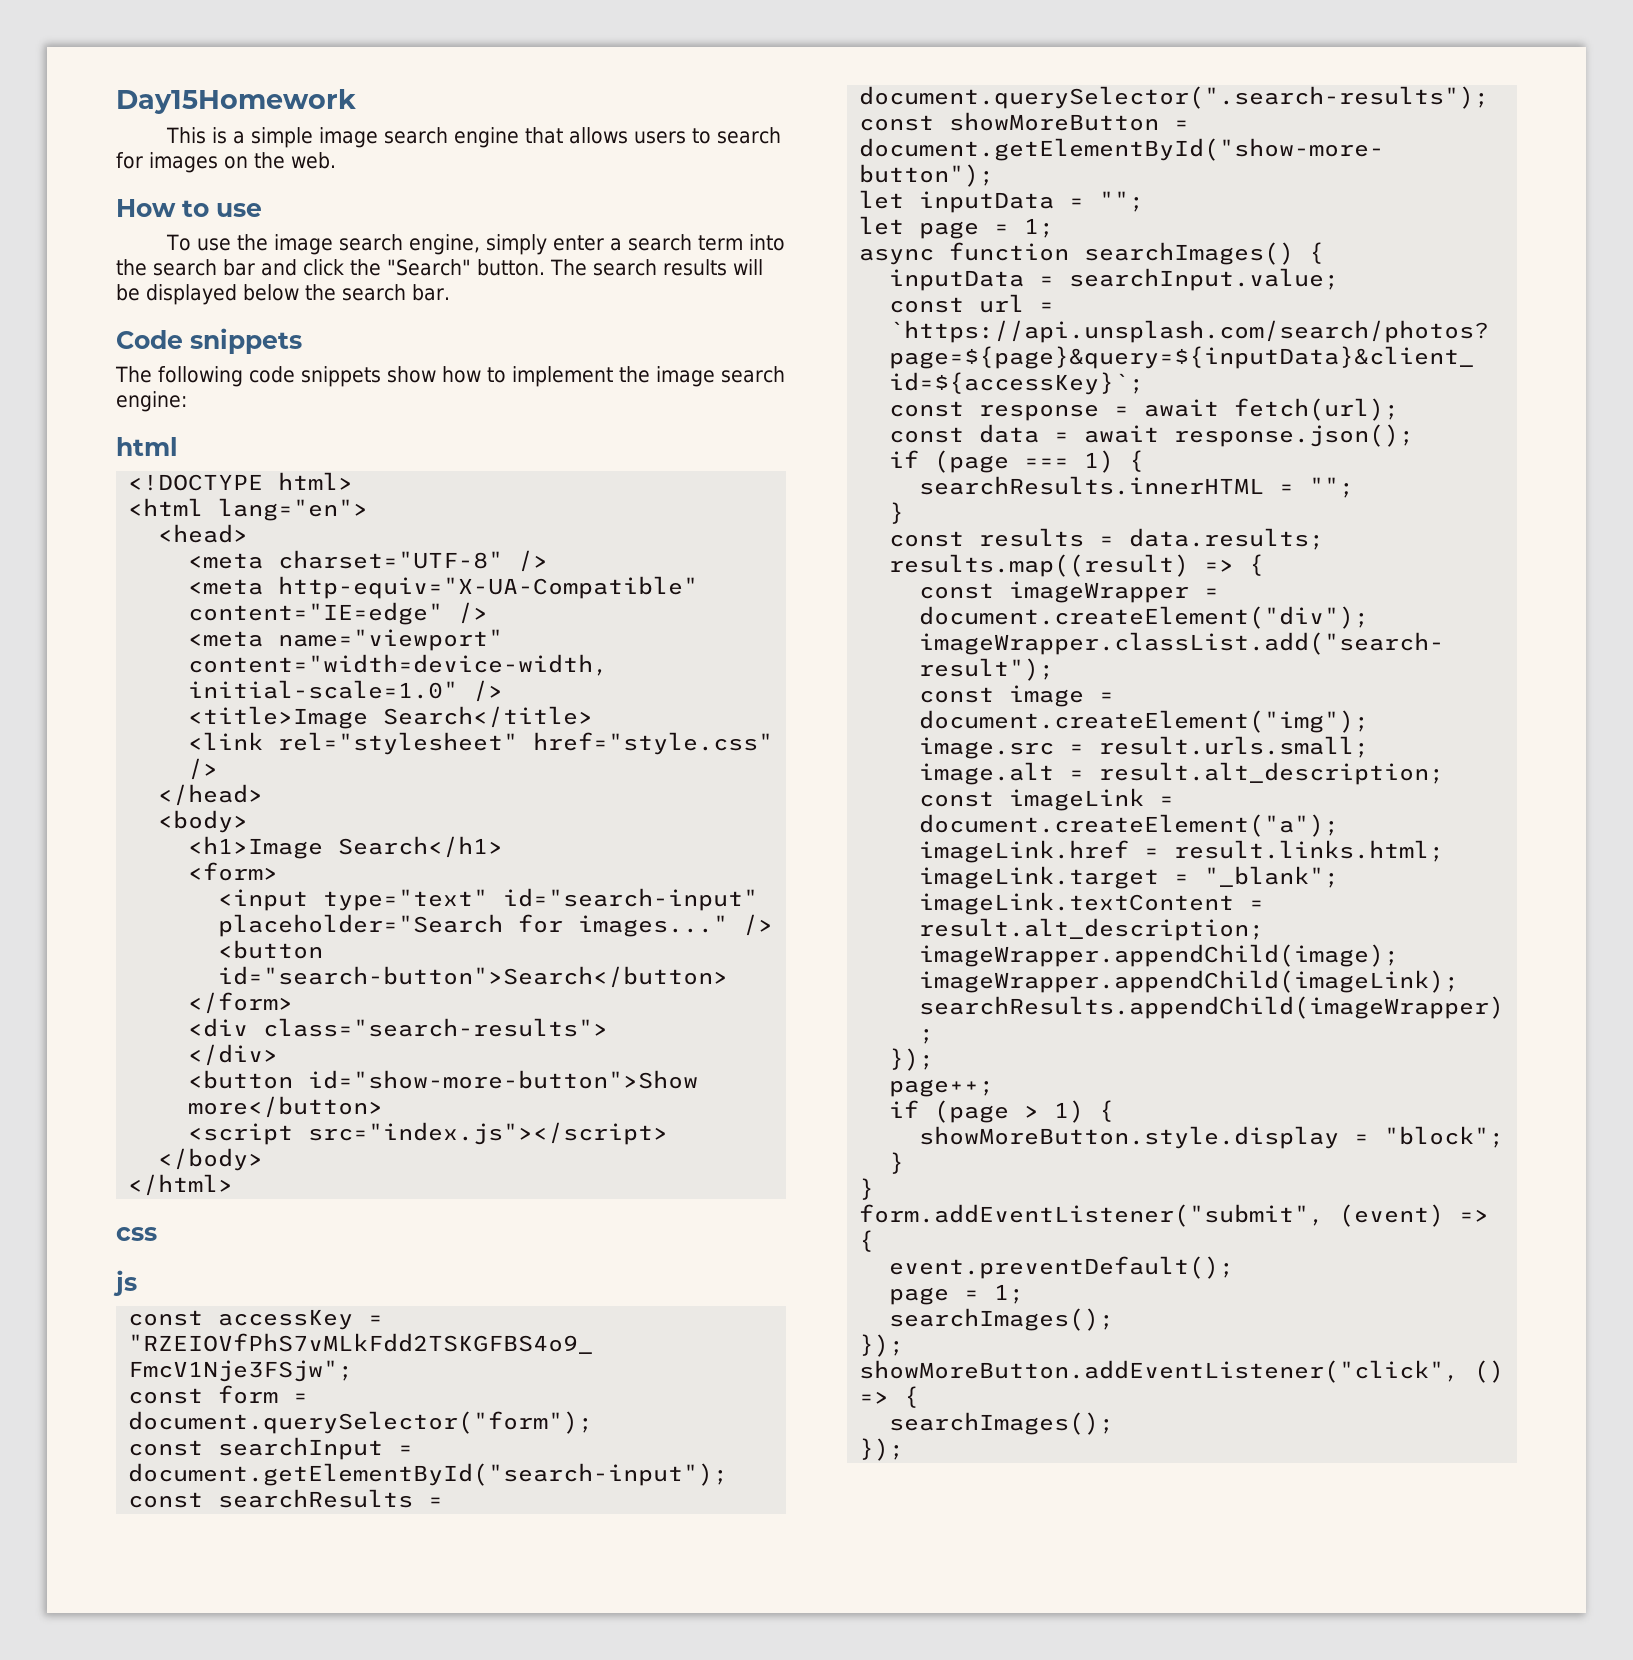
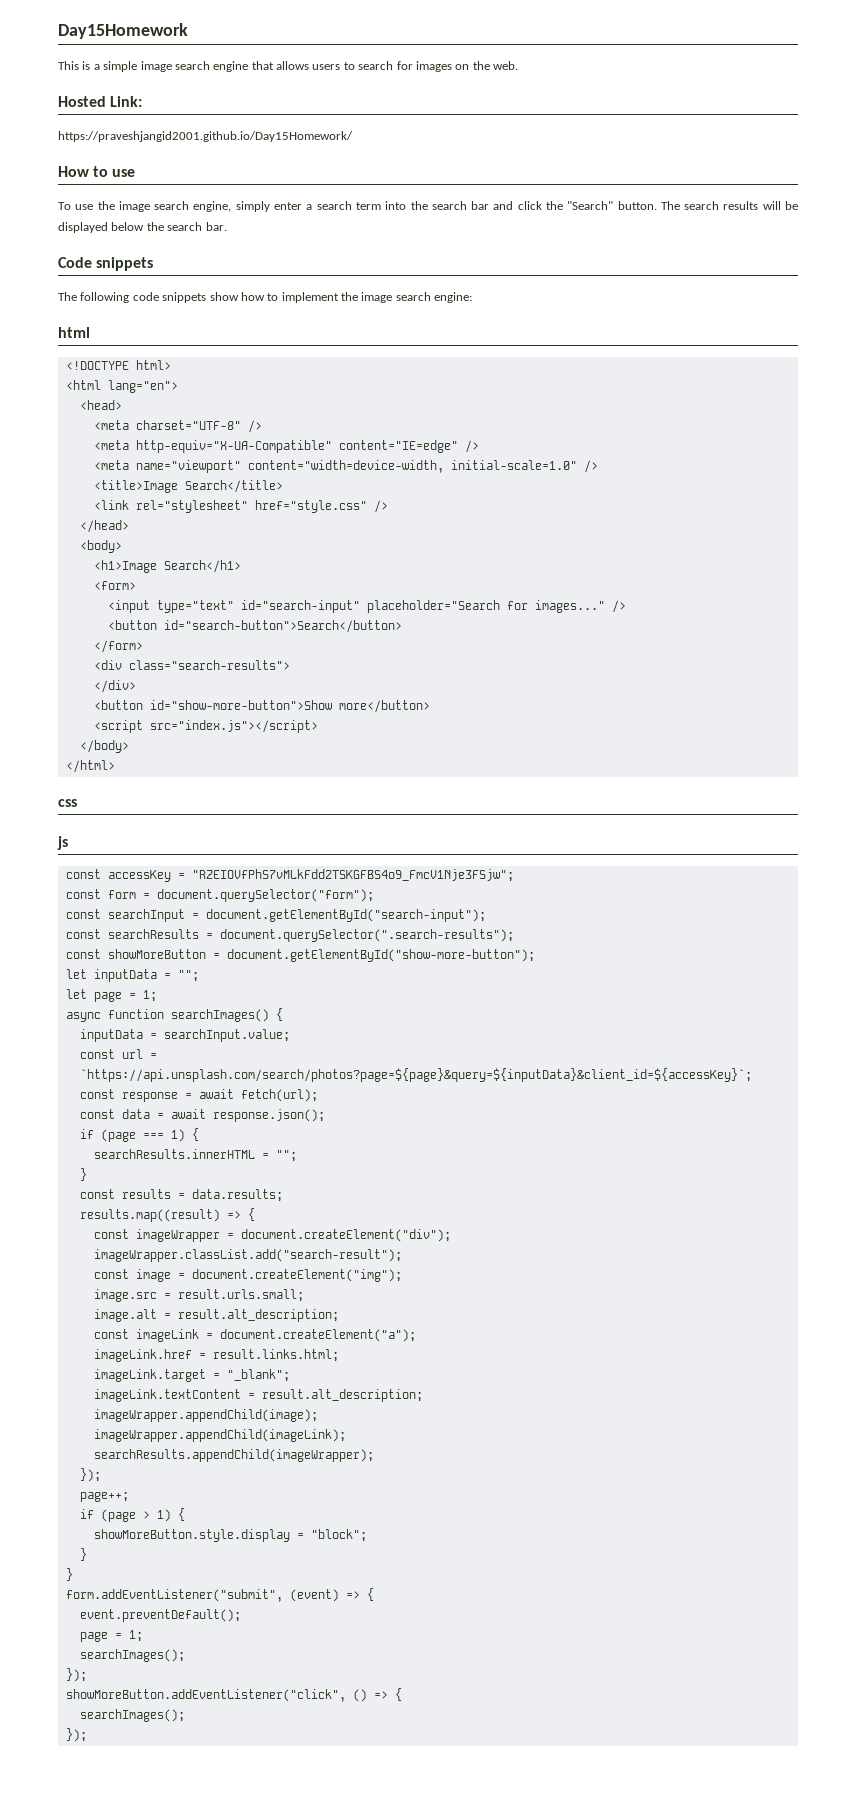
(336, 160) none -> [58,96,143,107] [58,131,353,142] // Hosted Link: // https://praveshjangid2001.github.io/Day15Homework/

